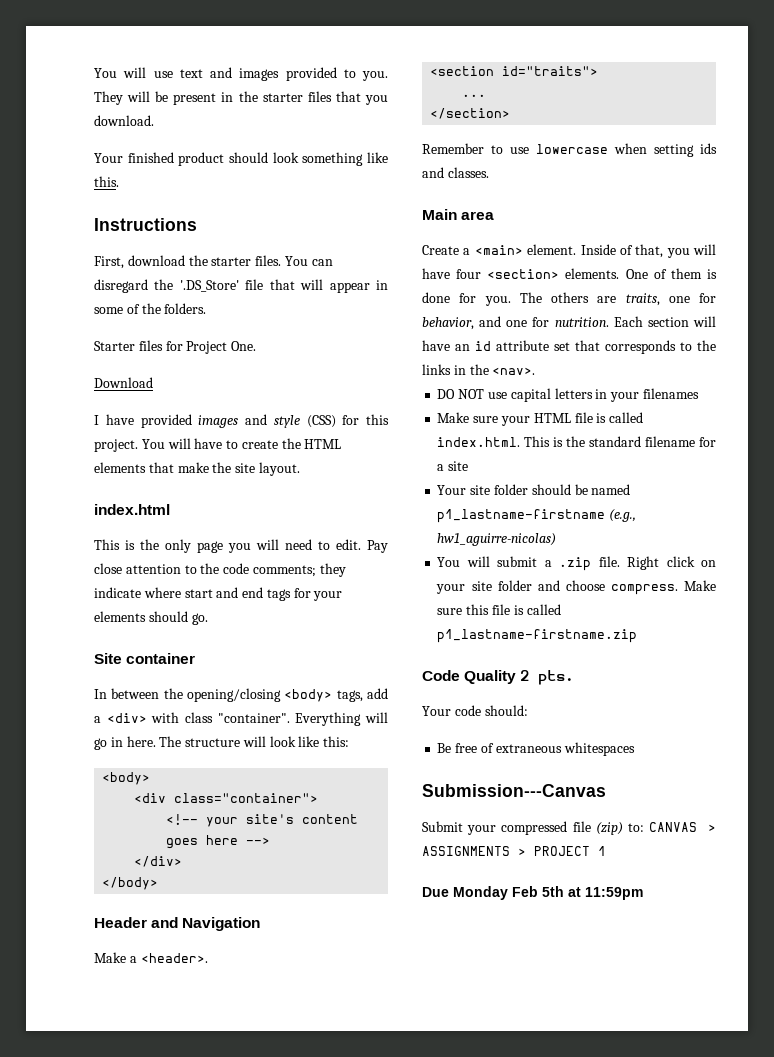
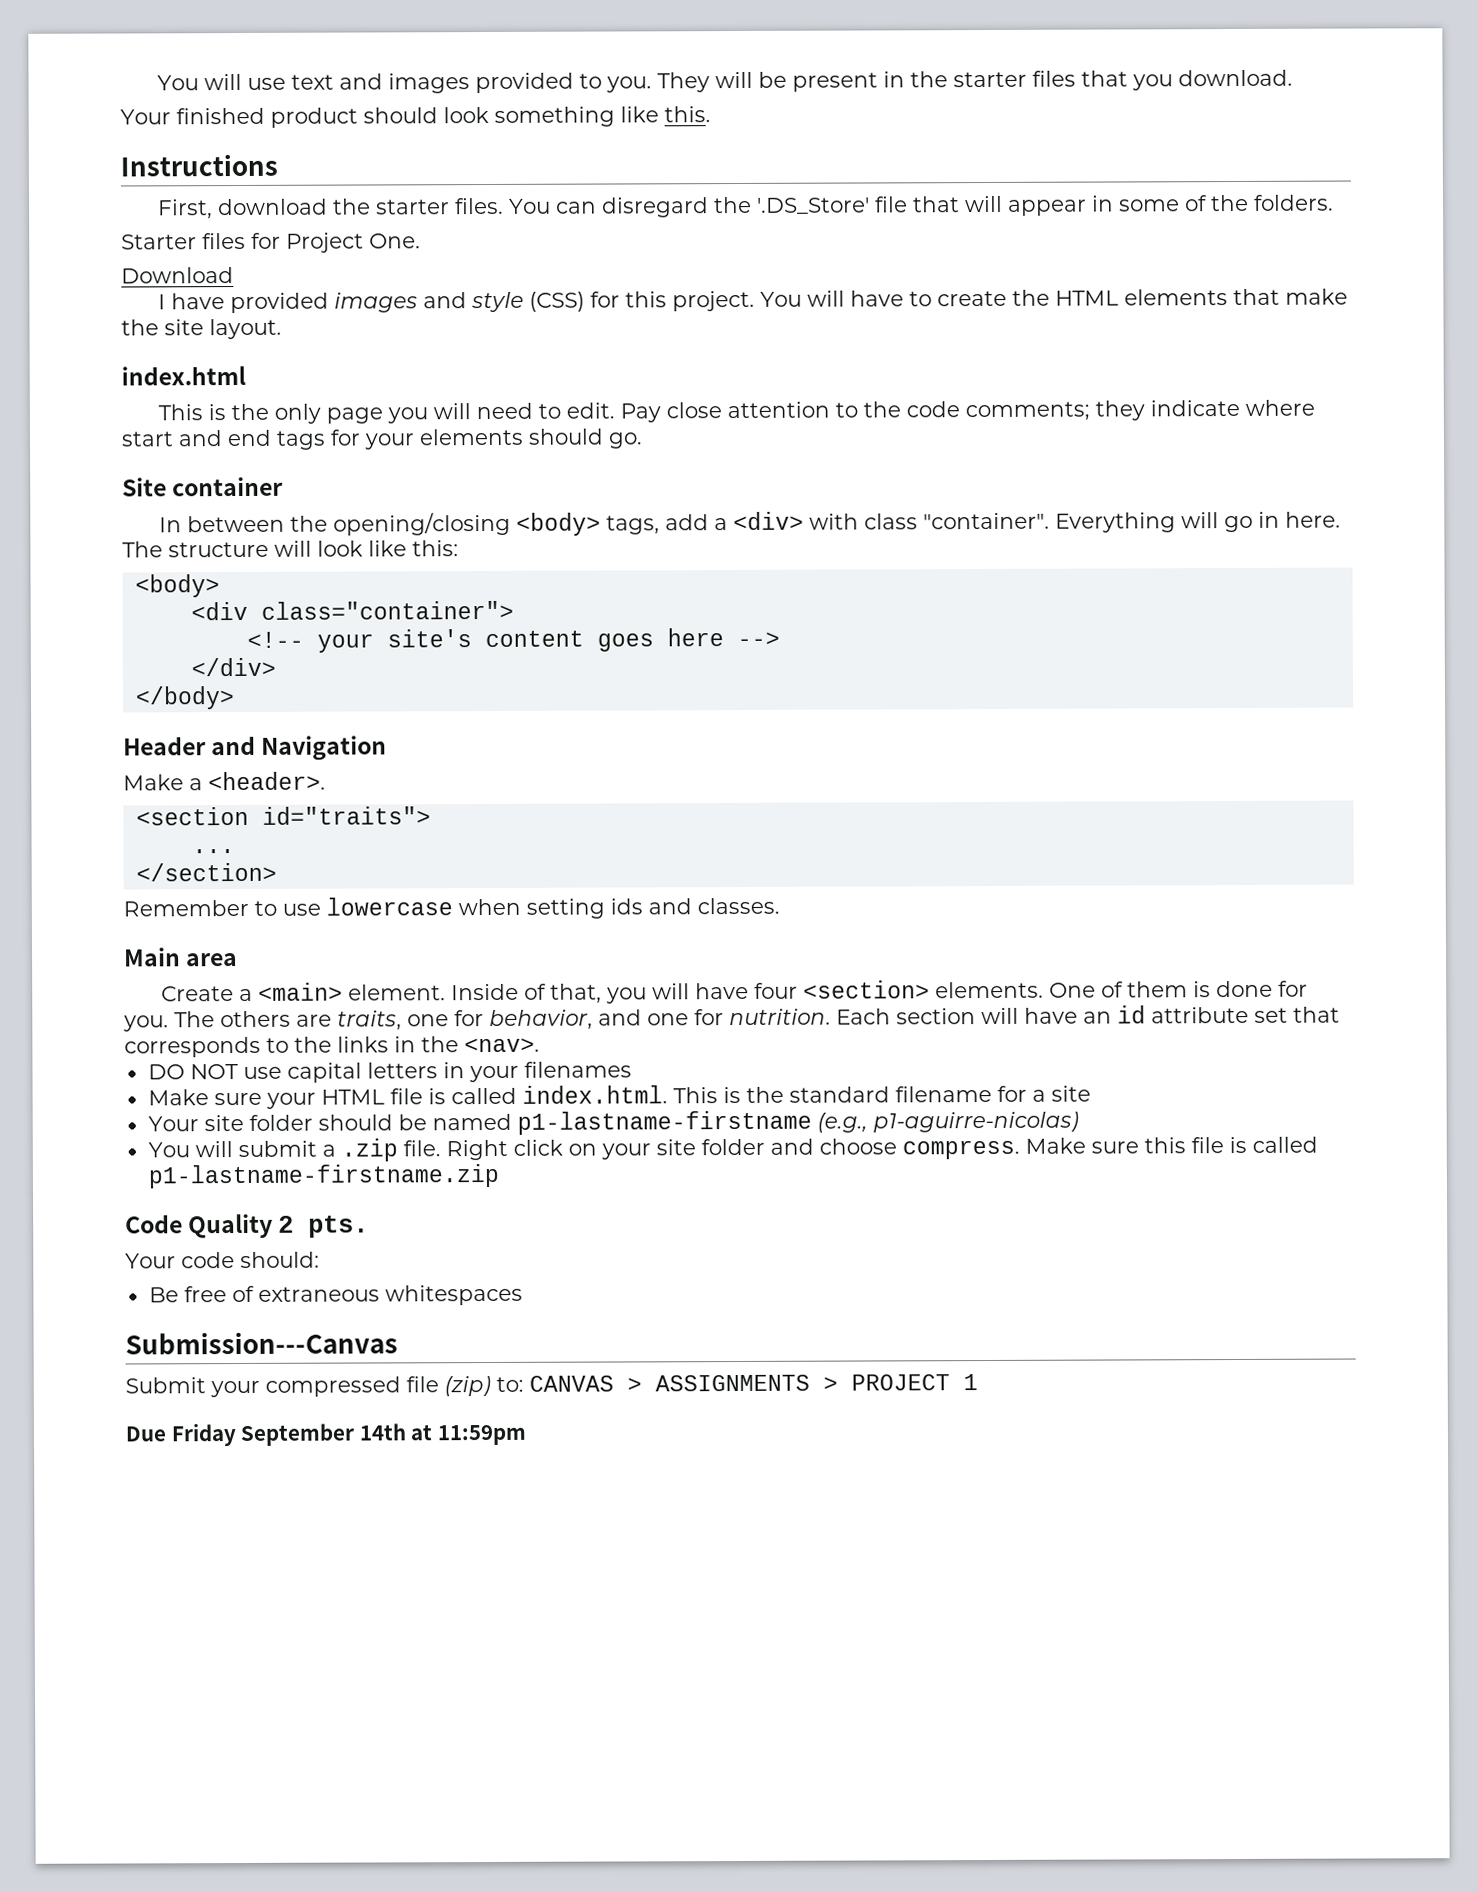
[437,509,637,523] [437,533,557,546] p1_lastname-firstname (e.g., hw1_aguirre-nicolas) -> [516,1110,1079,1135] p1-lastname-firstname (e.g., p1-aguirre-nicolas)
[437,629,638,643] p1_lastname-firstname.zip -> [147,1163,499,1189] p1-lastname-firstname.zip
[453,886,564,900] Monday Feb 5th -> [170,1423,406,1447] Friday September 14th

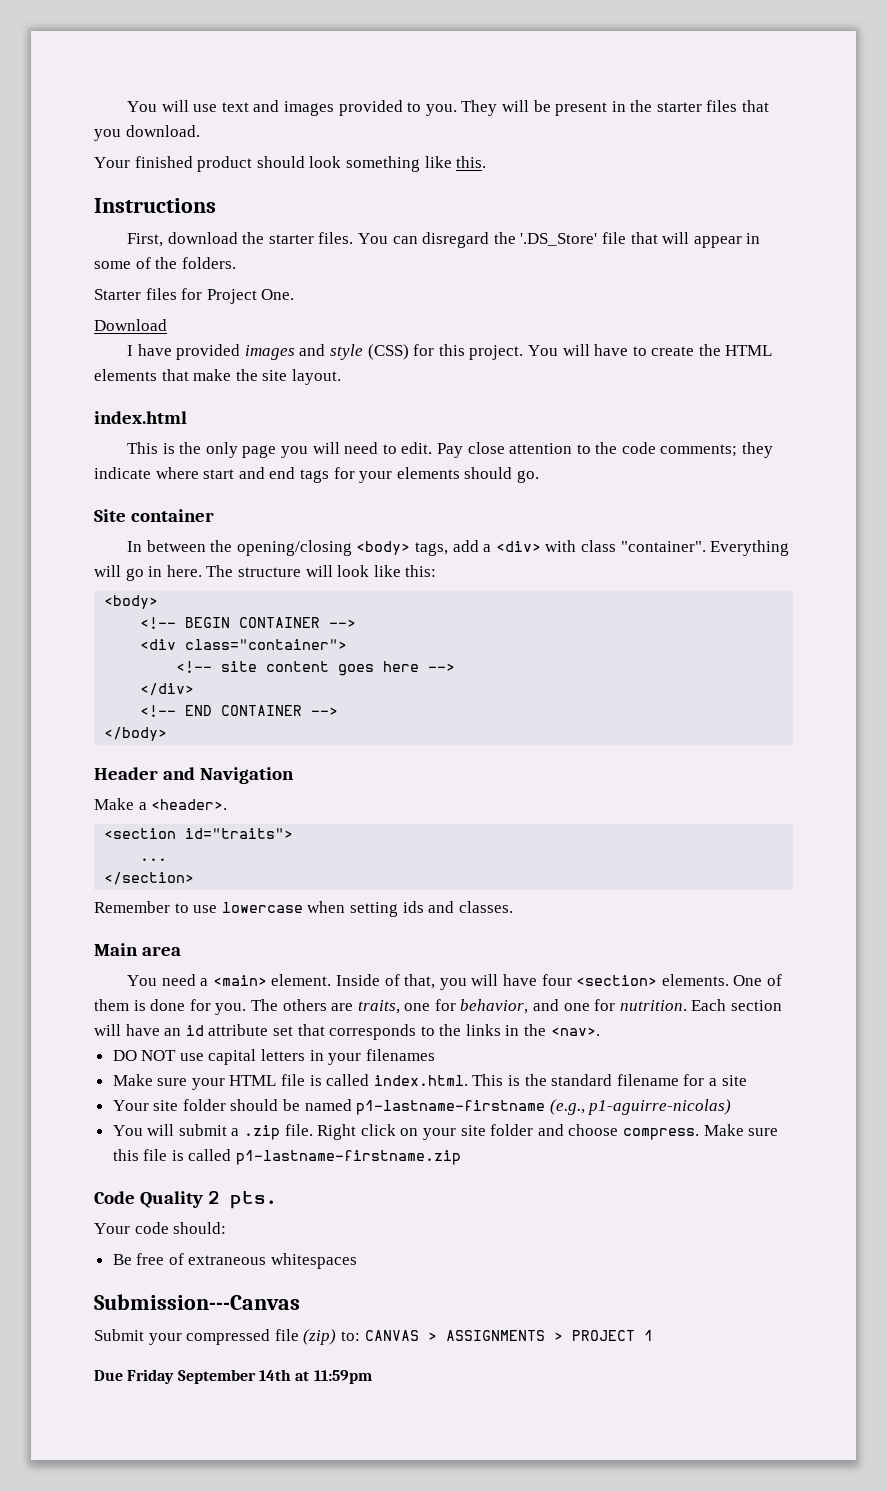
(220, 586) none -> [140,617,357,629] // <!-- BEGIN CONTAINER -->
[316,629,472,653] your site's -> [221,661,258,672] site
(276, 667) none -> [140,705,339,717] // <!-- END CONTAINER -->
[160,986,234,1002] Create -> [127,974,196,986] You need

